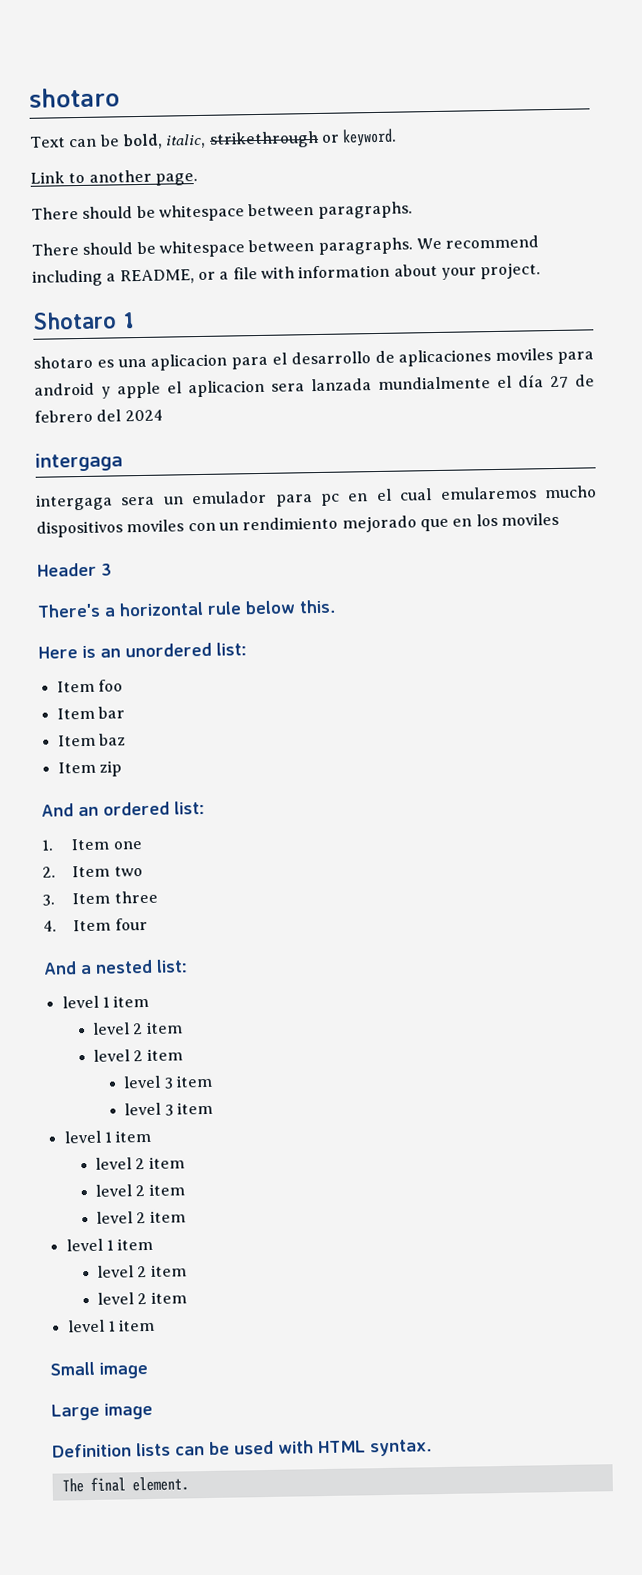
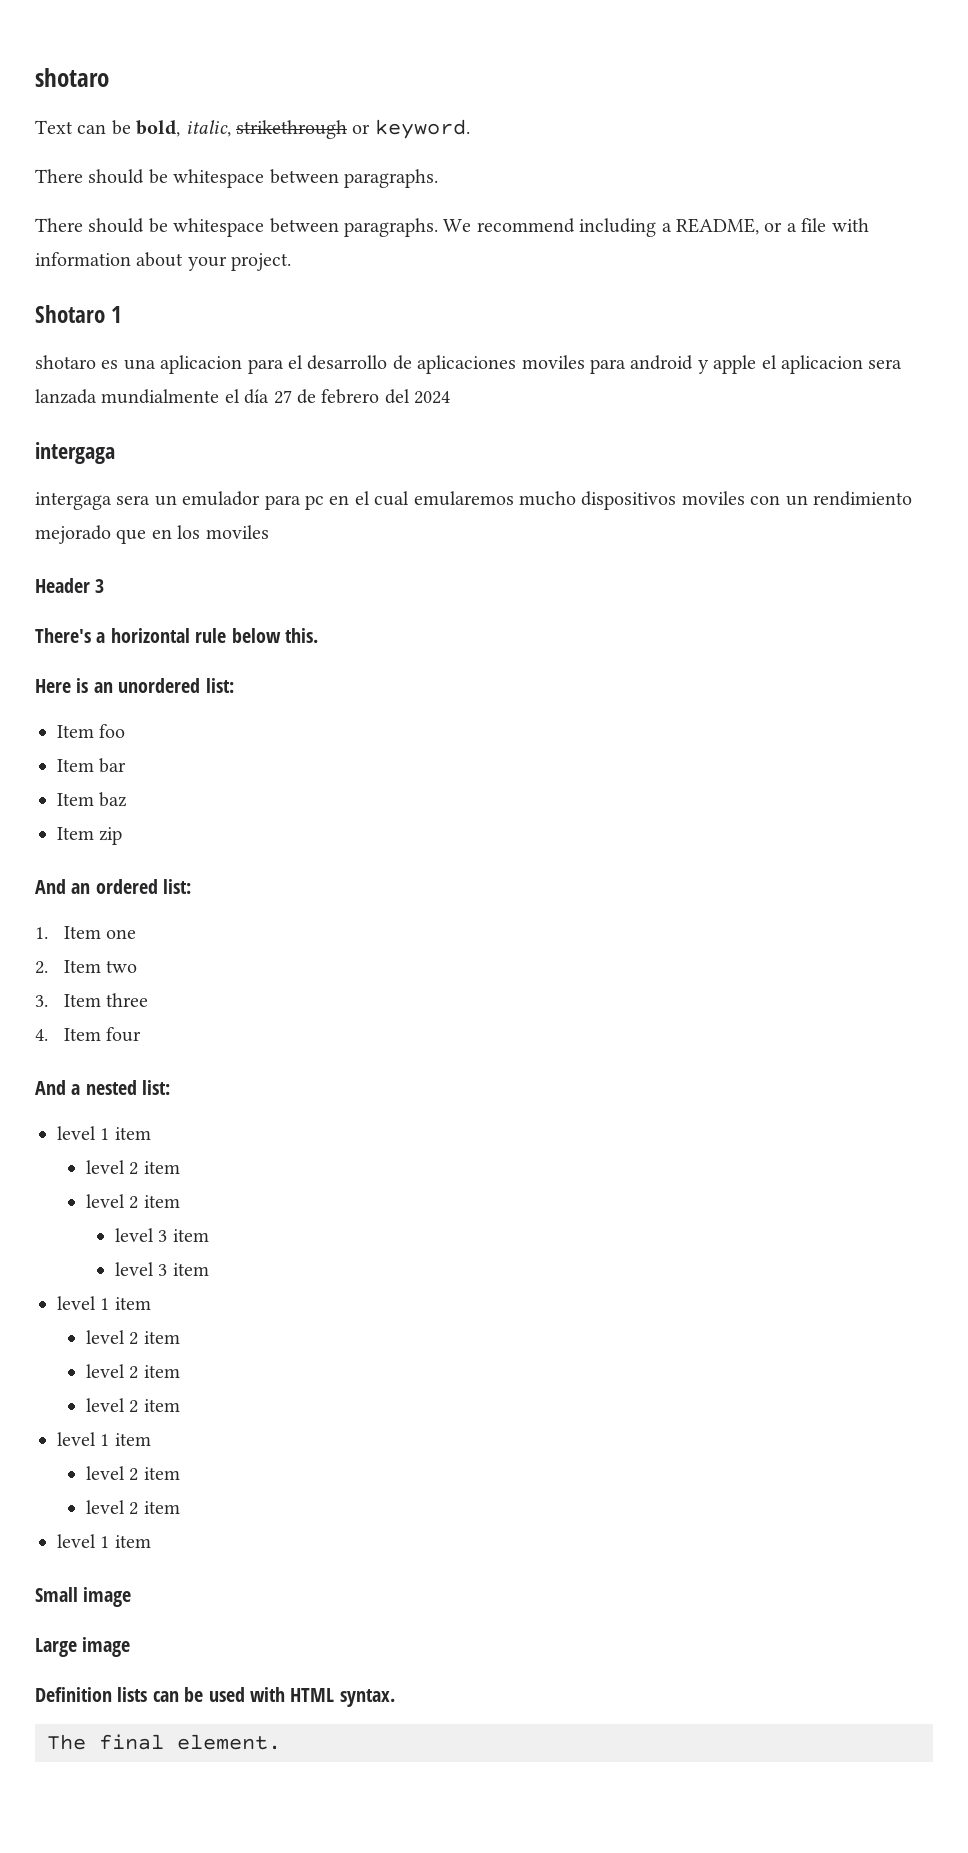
[30,169,198,186] // Link to another page. -> (470, 129) none

